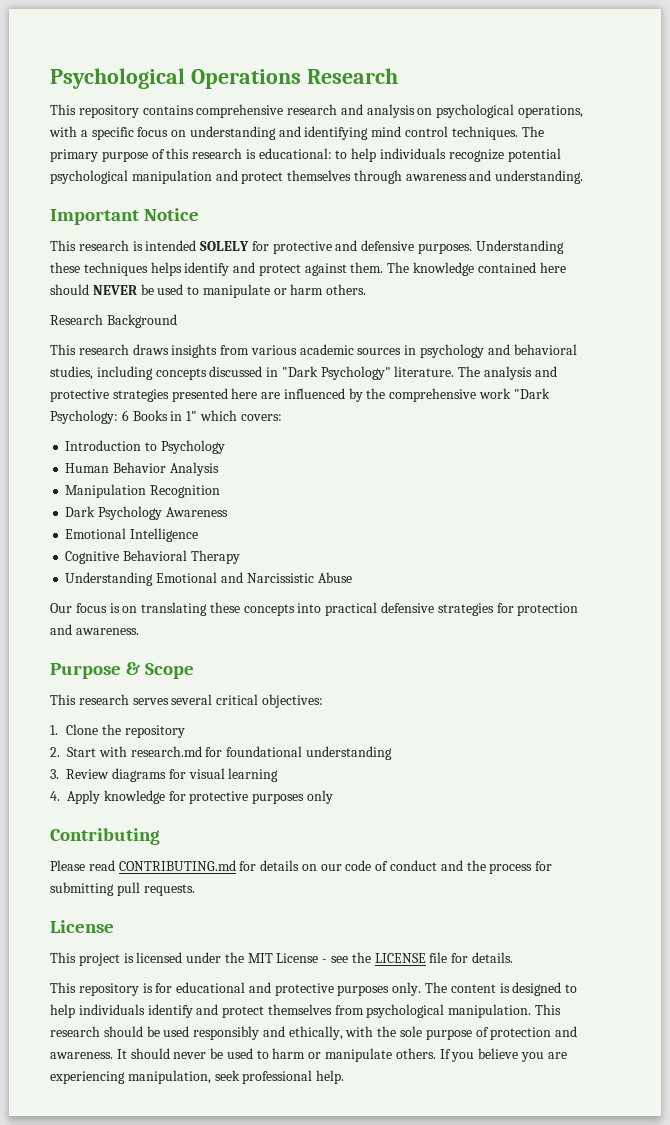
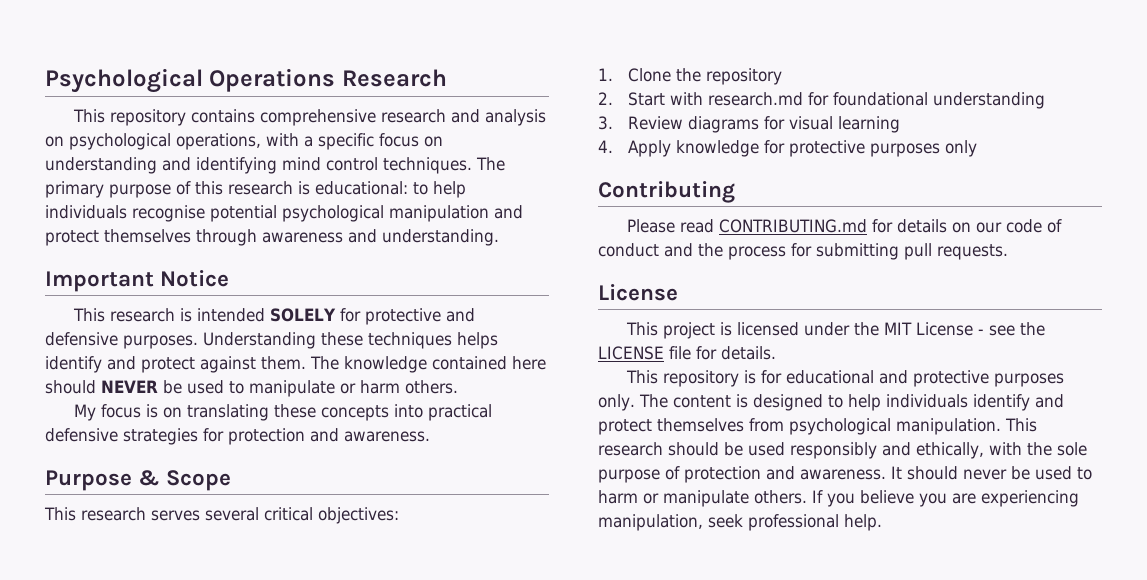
[448,149,504,162] recognize -> [132,205,205,222] recognise
[50,314,177,328] [50,344,577,358] [50,366,557,380] [50,388,550,402] [50,410,282,424] [65,440,225,454] [65,462,219,476] [65,484,221,498] [65,506,228,520] [65,528,199,542] [65,550,240,564] [65,572,352,586] [50,603,72,613] Research Background // This research draws insights from various academic sources in psychology and behavioral studies, including concepts discussed in "Dark Psychology" literature. The analysis and protective strategies presented here are influenced by the comprehensive work "Dark Psychology: 6 Books in 1" which covers: // Introduction to Psychology // Human Behavior Analysis // Manipulation Recognition // Dark Psychology Awareness // Emotional Intelligence // Cognitive Behavioral Therapy // Understanding Emotional and Narcissistic Abuse // Our -> [74,404,97,421] My

